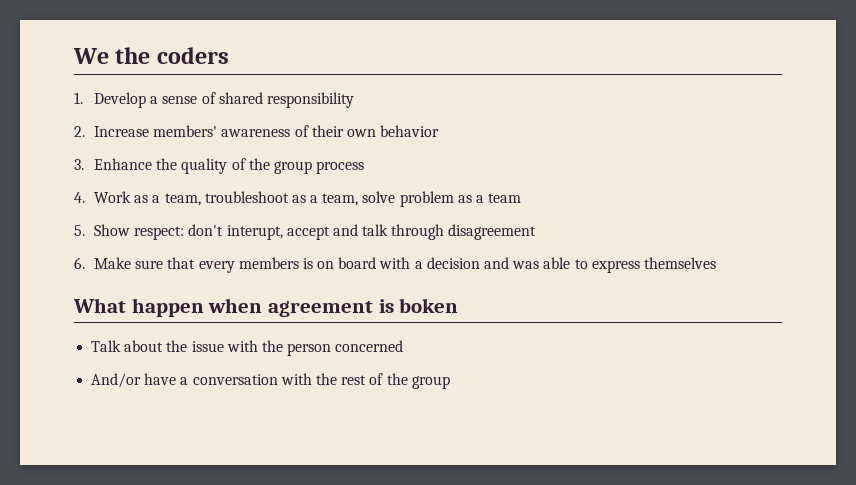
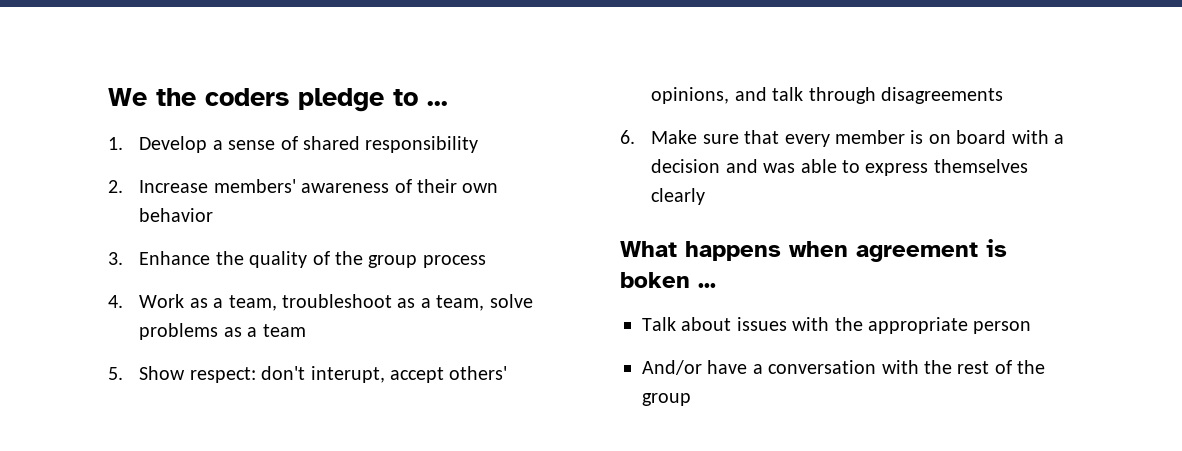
(229, 55) none -> [298,88,448,112] pledge to ...
[399,191,454,207] problem -> [139,323,219,340] problems
(330, 233) none -> [449,366,508,380] [651,87,730,104] others' opinions,
[448,224,537,240] disagreement -> [880,87,1003,104] disagreements
[238,257,299,269] members -> [834,130,905,144] member
(716, 263) none -> [651,188,706,205] clearly
[131,298,204,317] happen -> [685,241,781,261] happens
(459, 305) none -> [698,283,716,288] ...
[166,340,283,352] the issue with the -> [736,317,968,334] issues with the appropriate
[335,340,404,352] concerned -> (1032, 327) none

